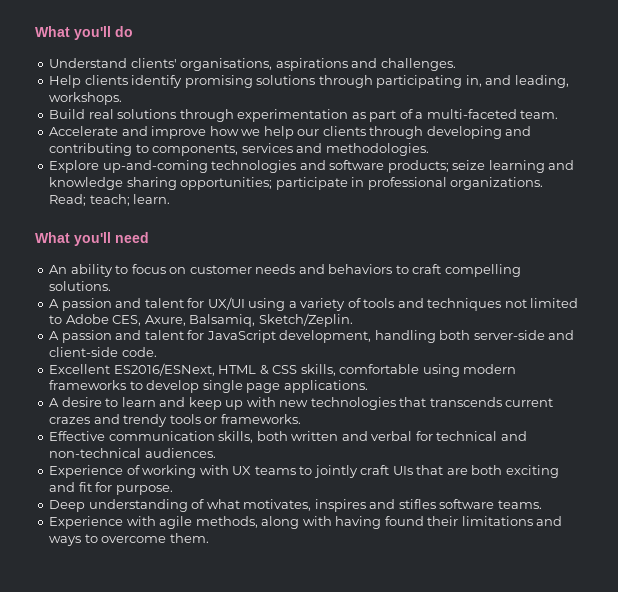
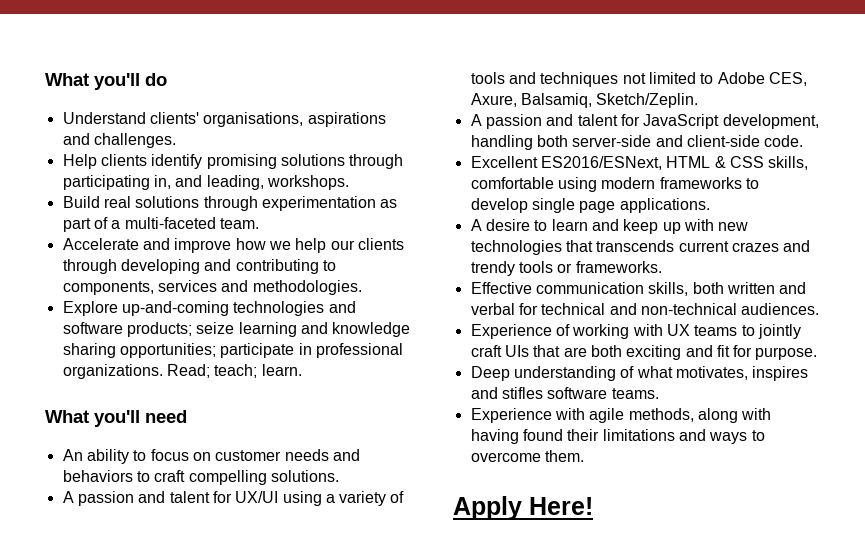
(209, 538) none -> [453,496,593,520] // Apply Here!

